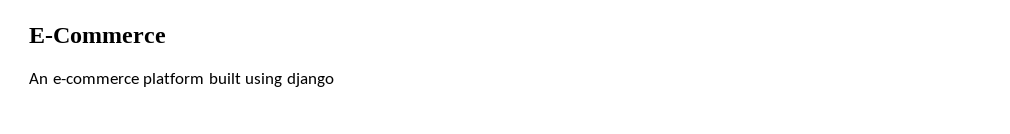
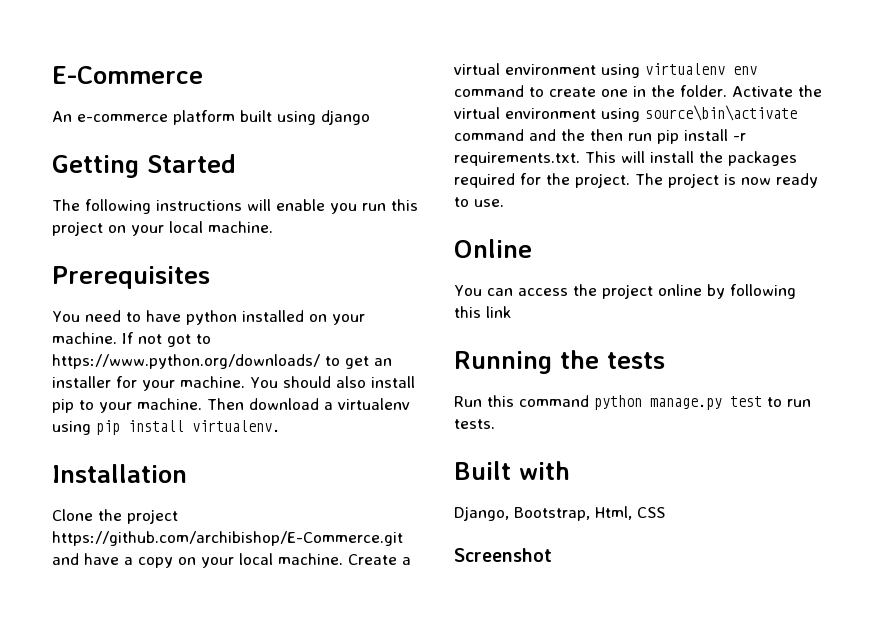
(334, 80) none -> [52,154,236,178] [52,199,418,214] [52,221,273,236] [52,266,210,289] [52,310,365,325] [52,332,211,347] [52,354,392,369] [52,376,415,391] [52,398,410,413] [52,420,280,435] [52,464,187,483] [52,509,178,524] [52,531,403,546] [52,553,411,568] [454,63,757,78] [454,85,822,97] [454,105,797,122] [454,129,746,144] [454,151,797,166] [454,173,818,188] [454,197,504,207] [454,239,532,258] [454,284,796,299] [454,306,511,318] [454,350,665,374] [454,395,811,410] [454,419,495,429] [454,461,570,480] [454,506,665,521] [454,548,552,562] // Getting Started // The following instructions will enable you run this project on your local machine. // Prerequisites // You need to have python installed on your machine. If not got to https://www.python.org/downloads/ to get an installer for your machine. You should also install pip to your machine. Then download a virtualenv using pip install virtualenv. // Installation // Clone the project https://github.com/archibishop/E-Commerce.git and have a copy on your local machine. Create a virtual environment using virtualenv env command to create one in the folder. Activate the virtual environment using source\bin\activate command and the then run pip install -r requirements.txt. This will install the packages required for the project. The project is now ready to use. // Online // You can access the project online by following this link // Running the tests // Run this command python manage.py test to run tests. // Built with // Django, Bootstrap, Html, CSS // Screenshot

